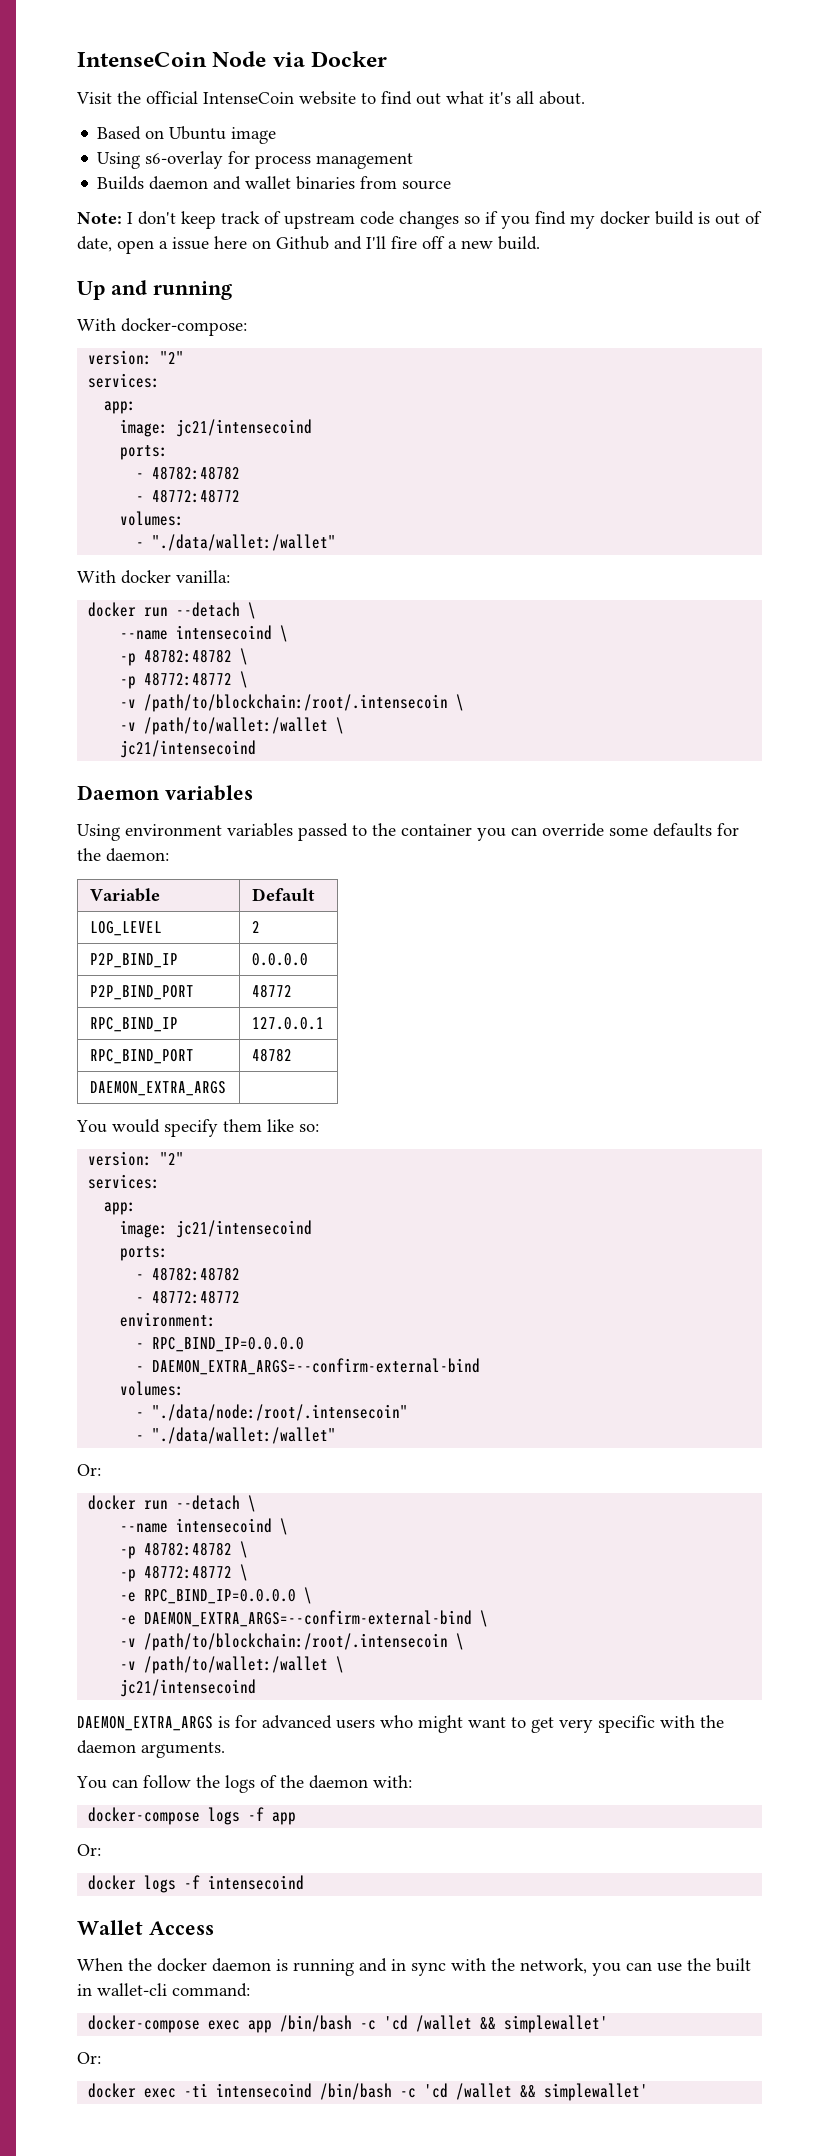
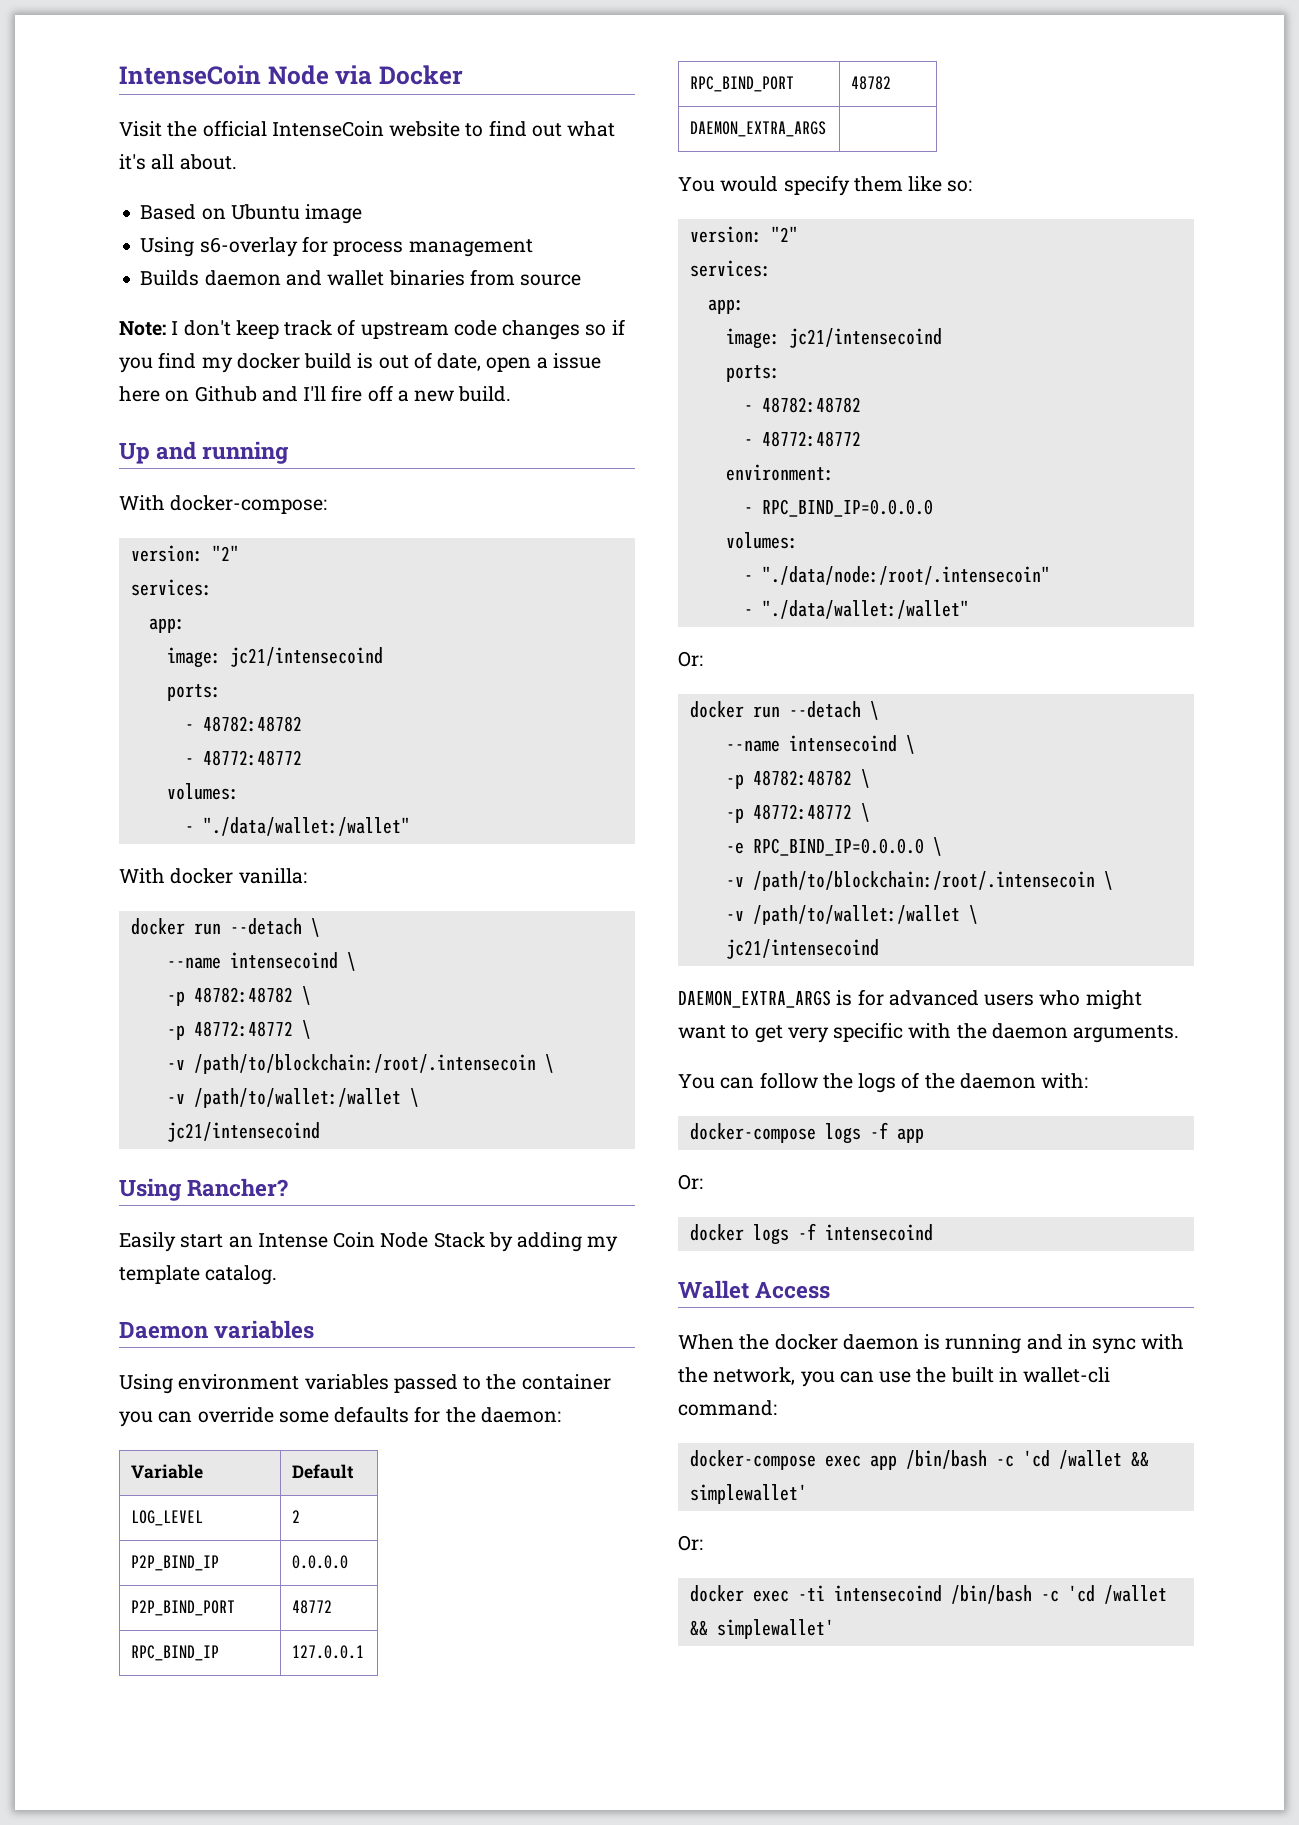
(257, 749) none -> [119,1178,289,1201] [119,1232,619,1252] [119,1265,278,1285] // Using Rancher? // Easily start an Intense Coin Node Stack by adding my template catalog.
[136,1358,481,1375] // - DAEMON_EXTRA_ARGS=--confirm-external-bind -> (933, 508) none
[120,1610,489,1627] // -e DAEMON_EXTRA_ARGS=--confirm-external-bind \ -> (942, 846) none

